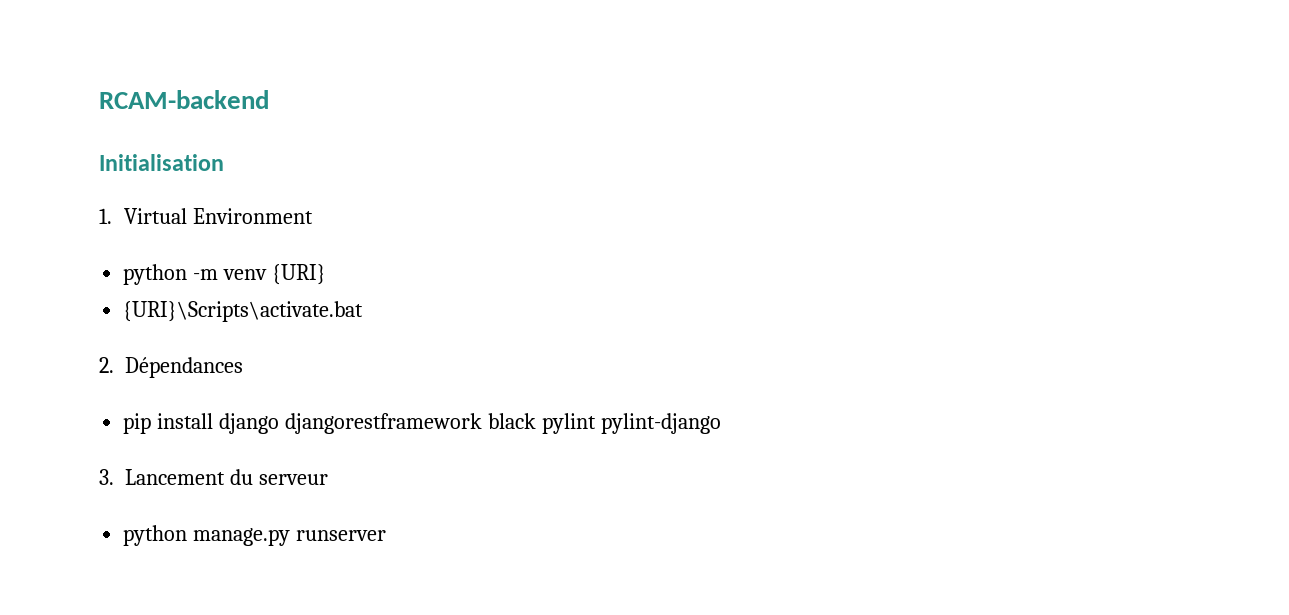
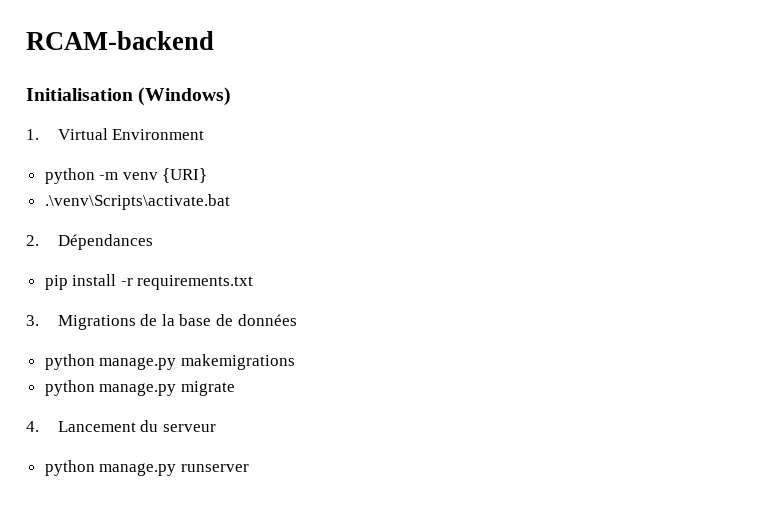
(224, 162) none -> [138,87,232,106] (Windows)
[123,301,364,322] {URI}\Scripts\activate.bat -> [44,194,230,210] .\venv\Scripts\activate.bat
[219,413,721,434] [99,469,114,485] django djangorestframework black pylint pylint-django // 3. -> [120,275,254,290] [26,314,297,330] [44,354,295,370] [44,380,235,396] [26,421,39,432] -r requirements.txt // 3. Migrations de la base de données // python manage.py makemigrations // python manage.py migrate // 4.

